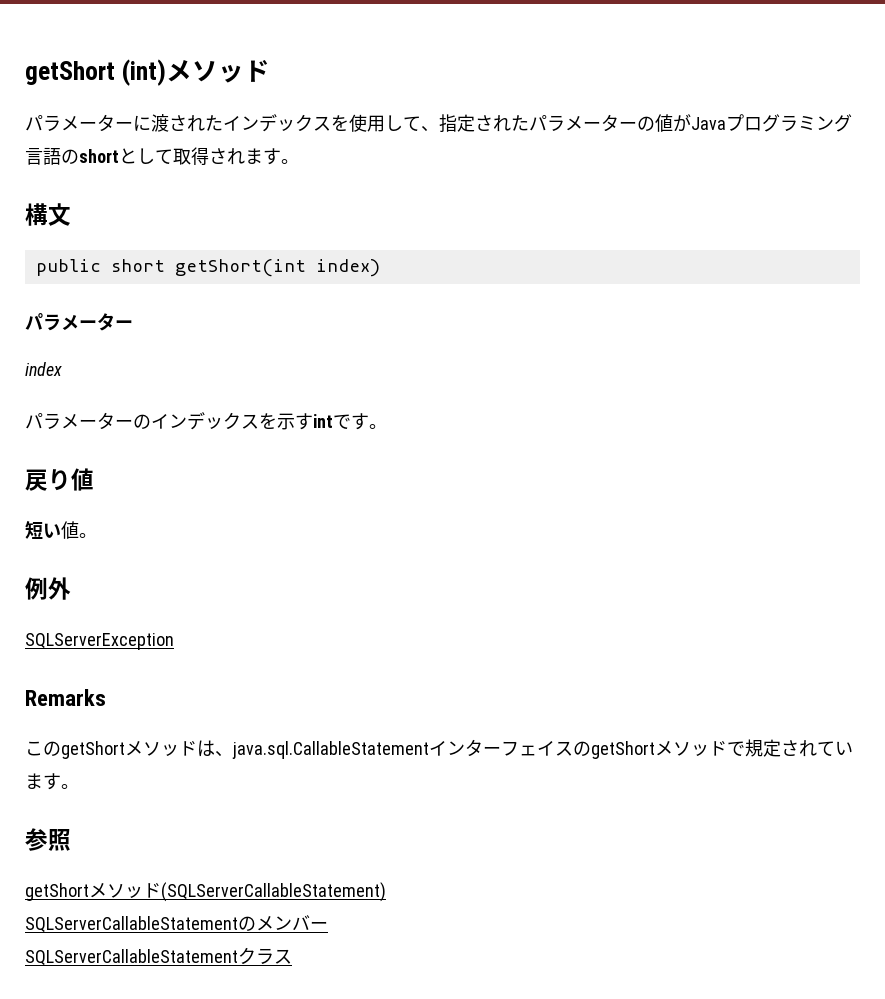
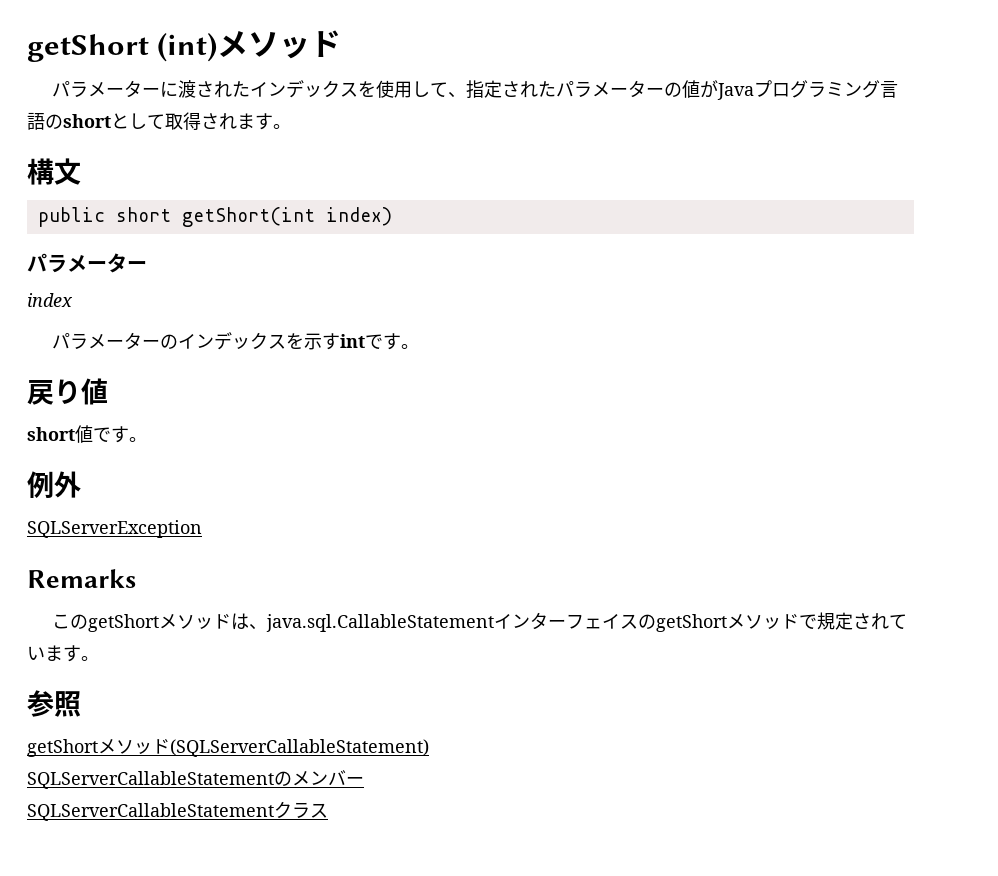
[25,521,79,539] 短い値 -> [27,425,129,443] short値です

